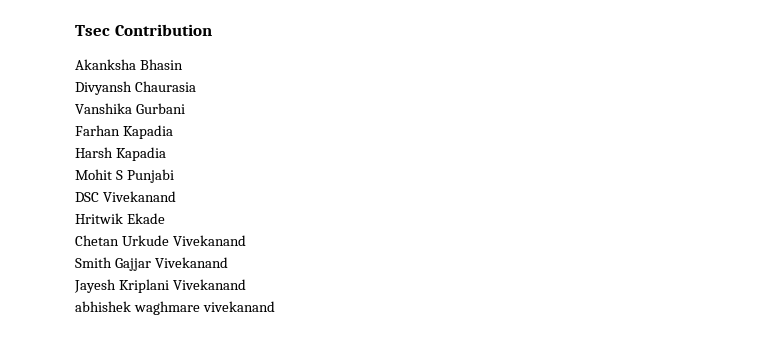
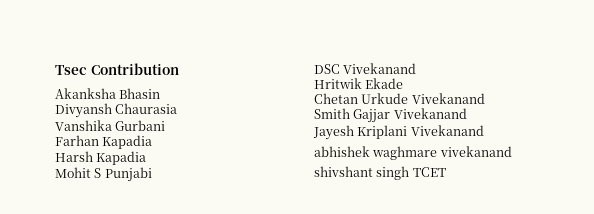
(275, 306) none -> [314,166,446,180] // shivshant singh TCET

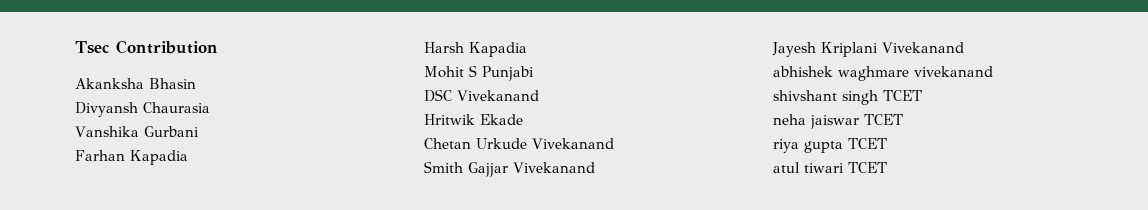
(446, 172) none -> [773,114,903,129] [773,138,887,153] [773,162,887,173] // neha jaiswar TCET // riya gupta TCET // atul tiwari TCET

